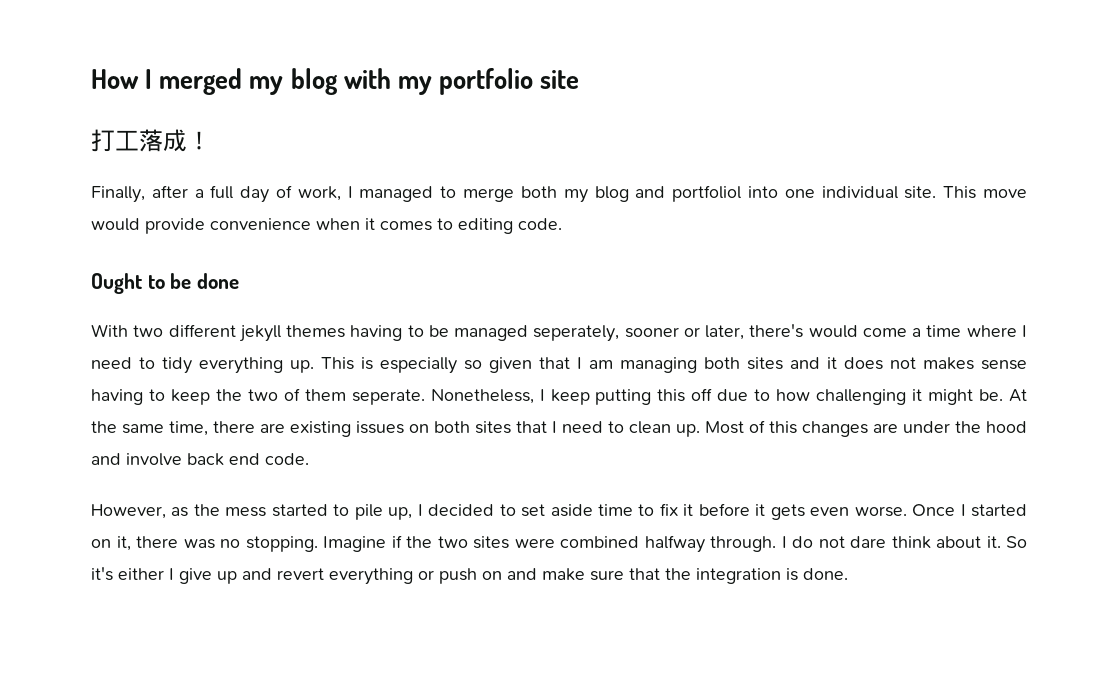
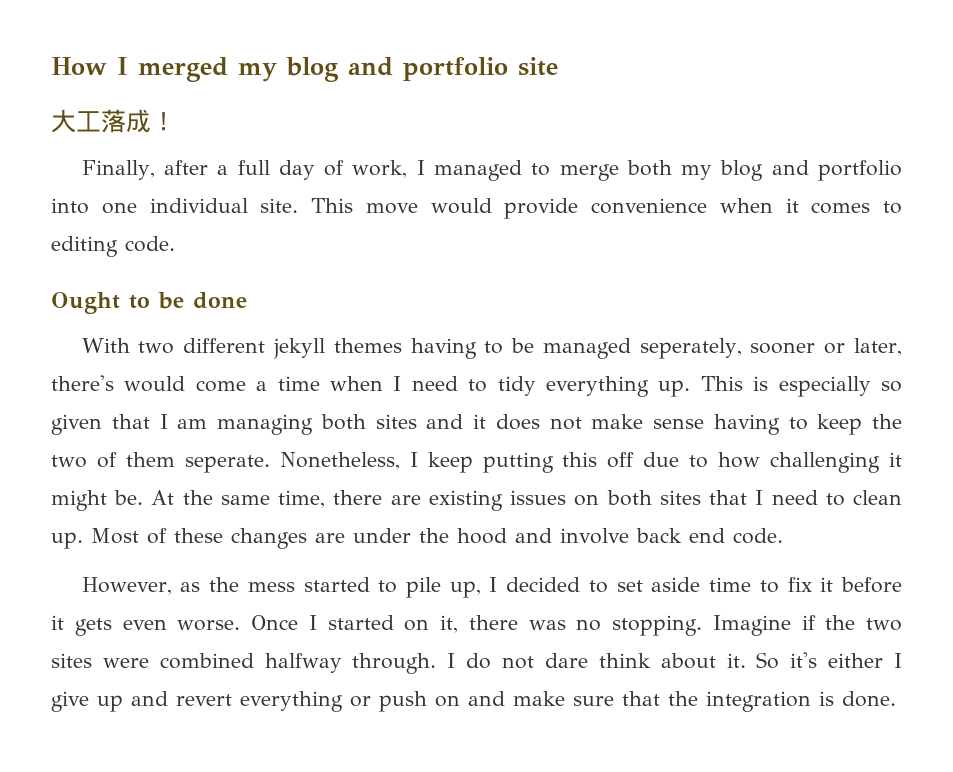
[343,68,432,95] with my -> [348,57,393,76] and
[91,129,115,152] 打 -> [51,109,76,133] 大
[672,185,742,202] portfoliol -> [818,160,903,181] portfolio
[966,325,1017,337] where -> [330,376,383,391] when
[923,357,974,370] makes -> [591,414,644,429] make
[769,421,797,434] this -> [174,528,223,543] these

